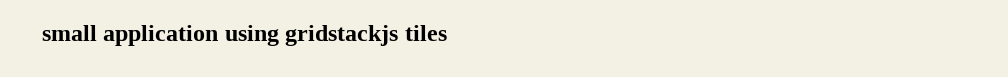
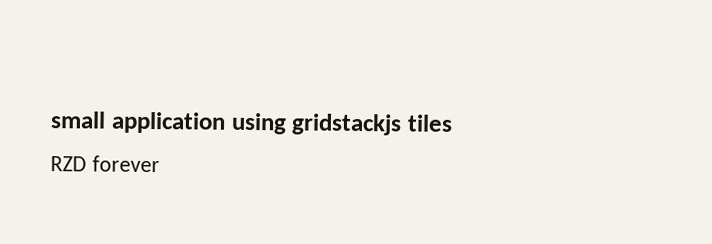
(447, 33) none -> [50,155,160,173] // RZD forever

